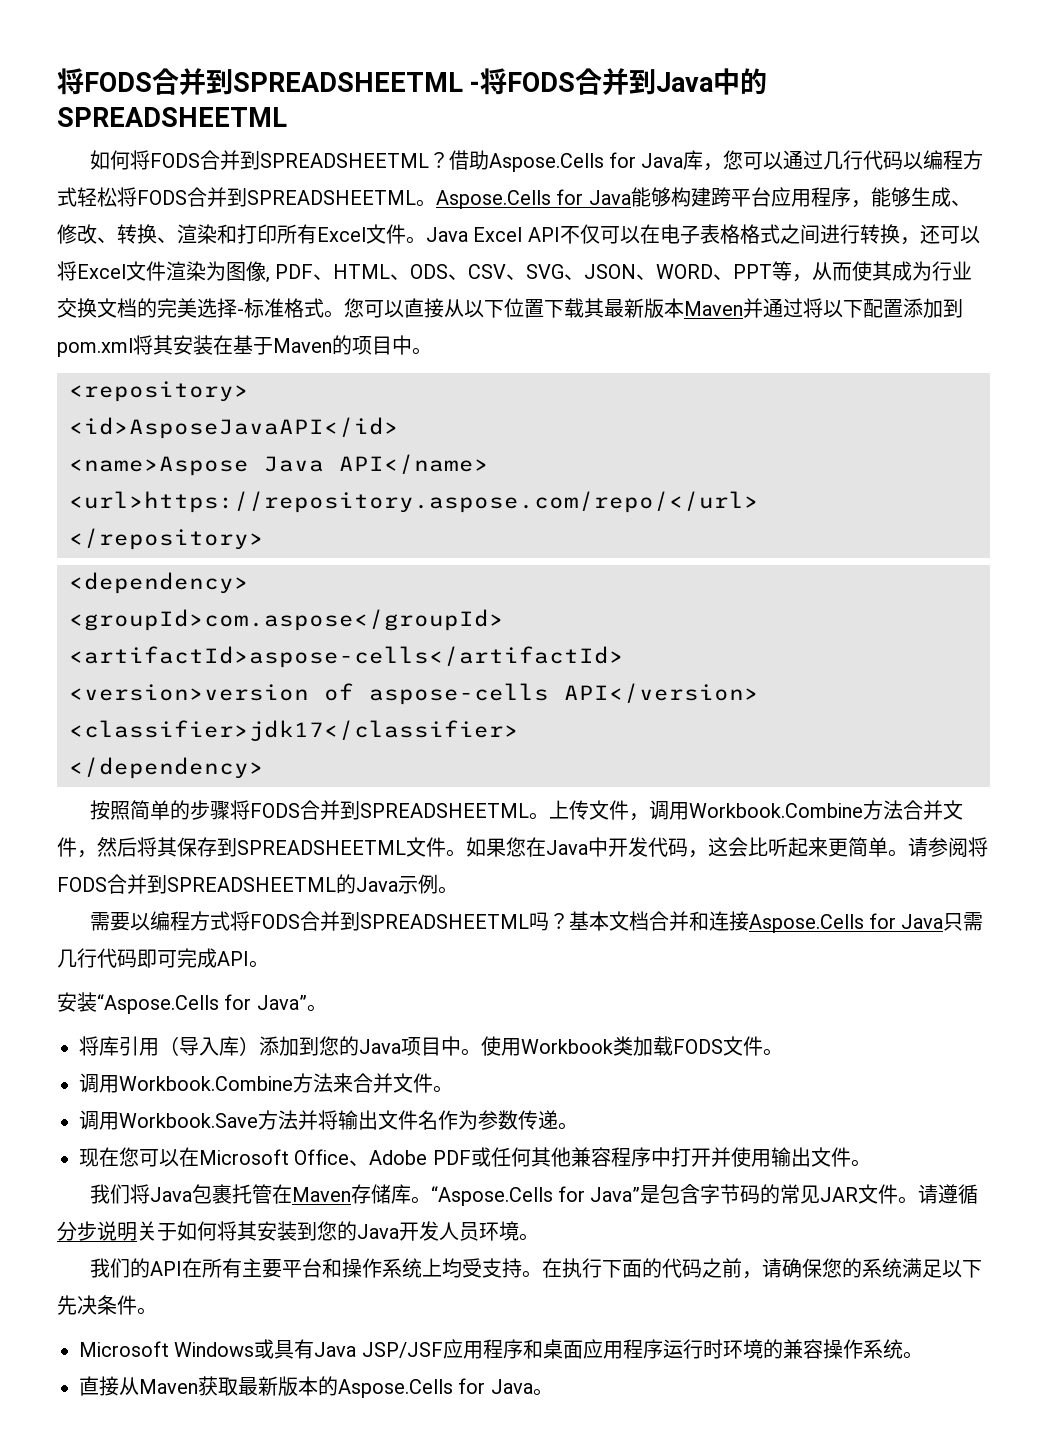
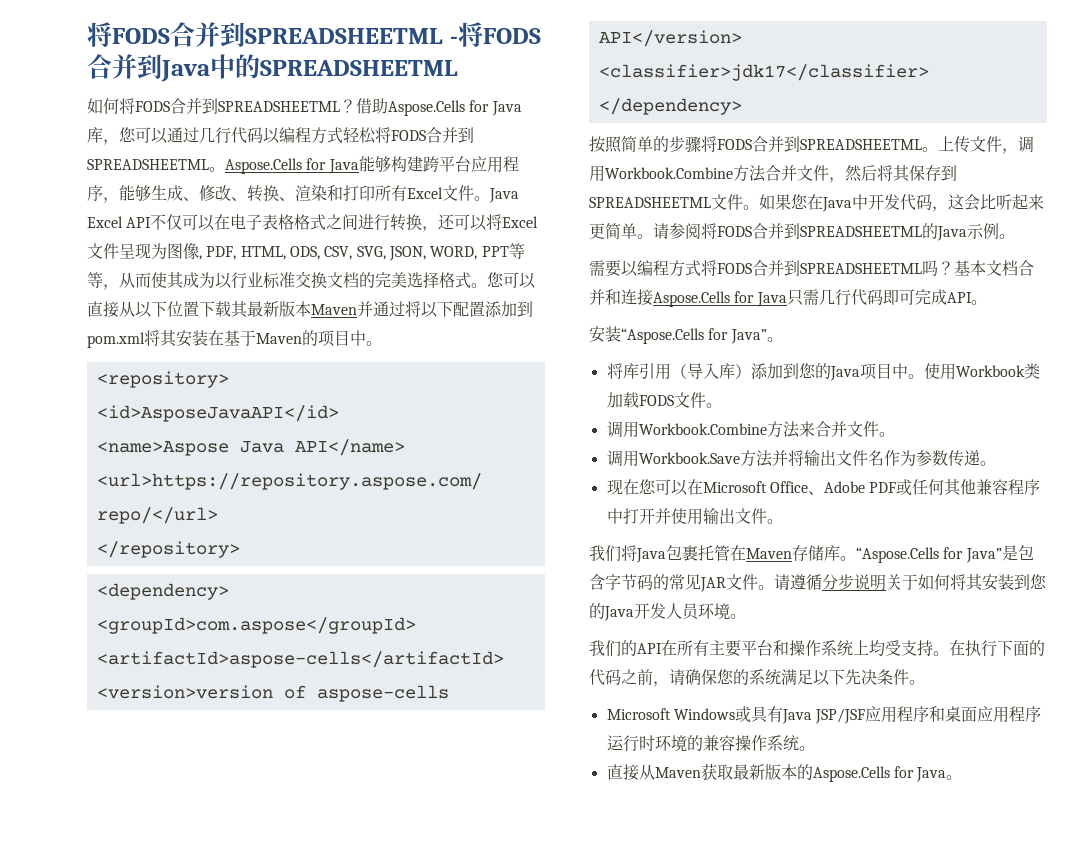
[166,261,206,281] 渲染 -> [119,243,151,259] 呈现
[275,264,773,280] PDF、HTML、ODS、CSV、SVG、JSON、WORD、PPT -> [206,243,525,261] PDF, HTML, ODS, CSV, SVG, JSON, WORD, PPT等
[932,261,973,281] 行业 -> [215,272,295,289] 以行业标准
[237,298,284,318] -标准 -> (439, 280) none

